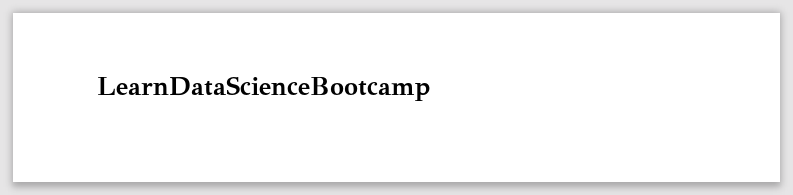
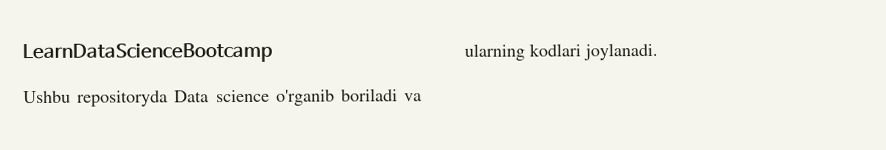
(431, 88) none -> [23,88,422,107] [464,42,658,61] // Ushbu repositoryda Data science o'rganib boriladi va ularning kodlari joylanadi.

